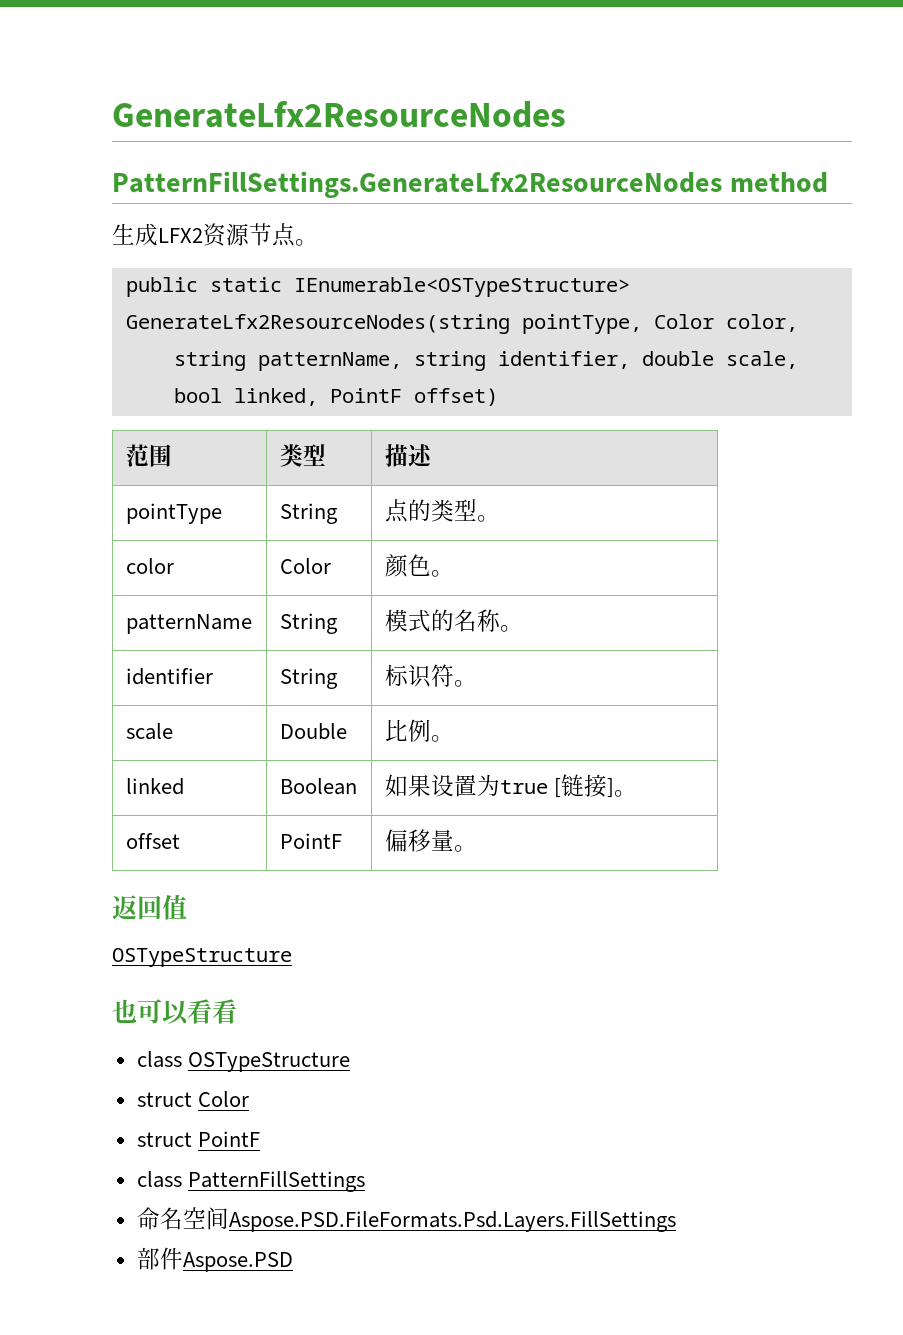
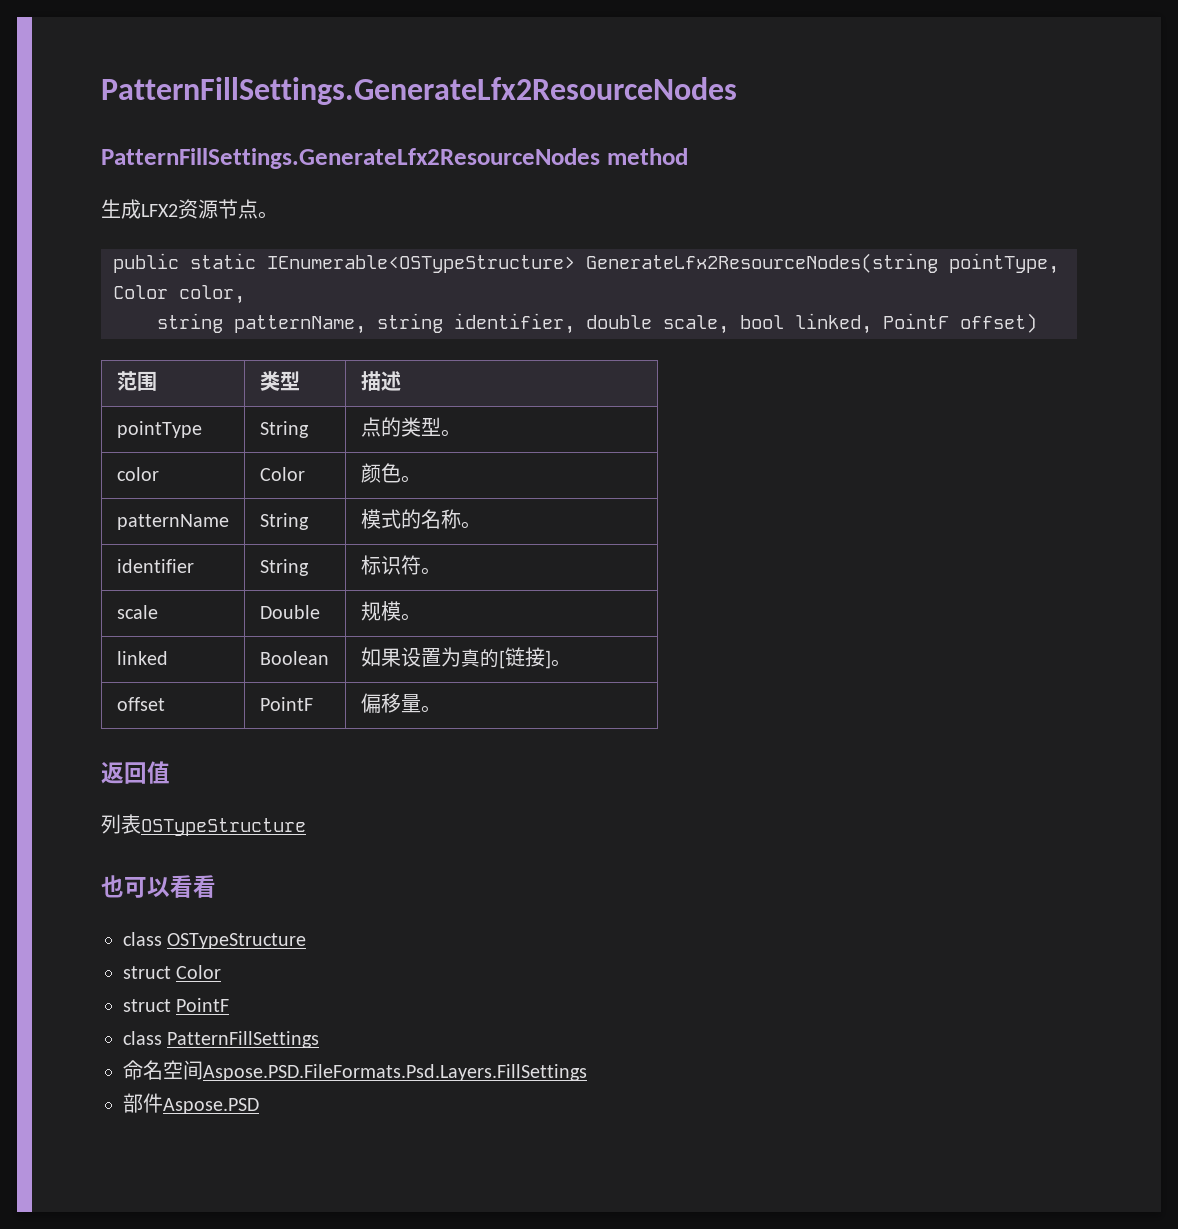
[112,101,566,128] GenerateLfx2ResourceNodes -> [101,77,737,105] PatternFillSettings.GenerateLfx2ResourceNodes
[384,719,431,742] 比例 -> [360,601,401,621] 规模
[499,780,548,794] true -> [460,649,499,668] 真的
(187, 907) none -> [101,814,141,834] 列表

